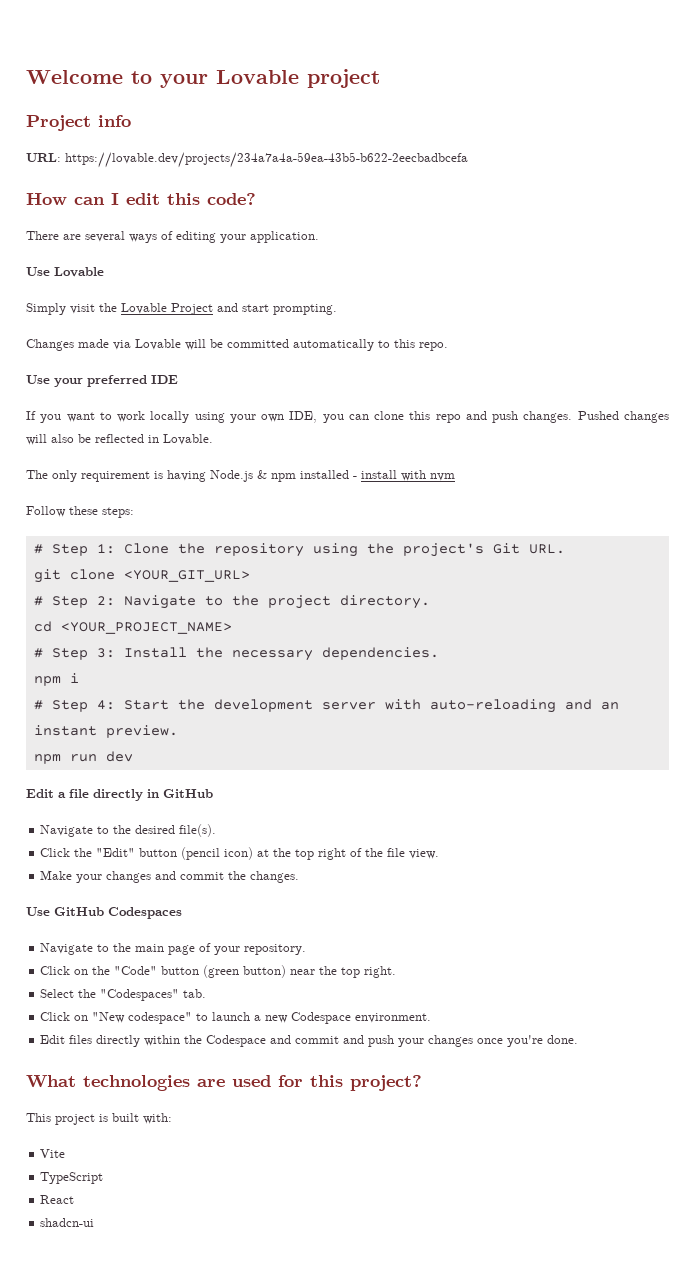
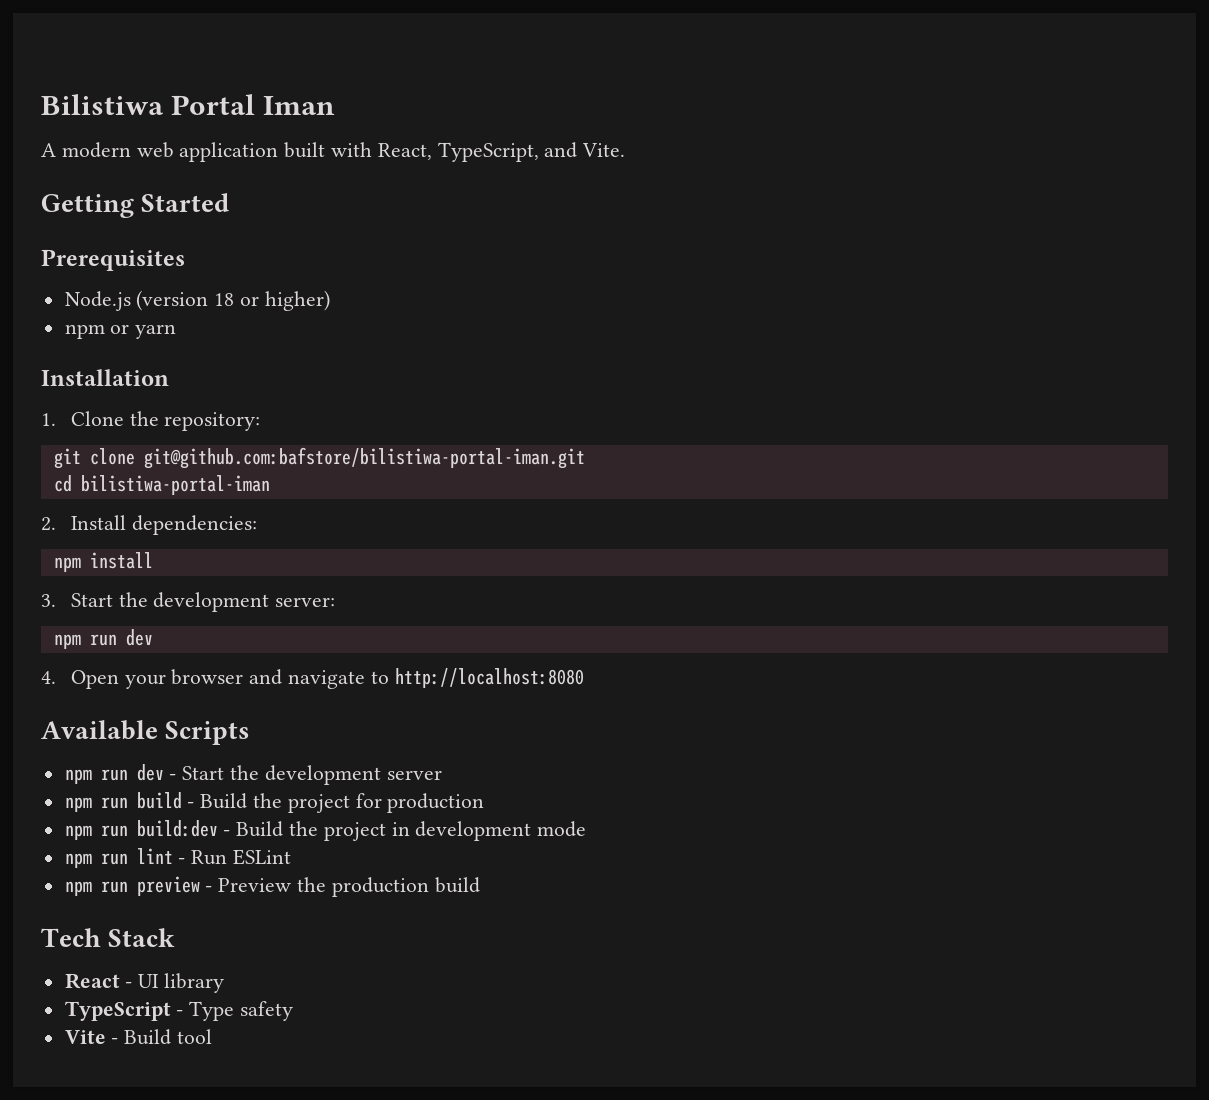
[26,69,380,88] [26,115,131,131] [26,152,468,168] [26,193,256,205] [26,231,319,243] [26,267,104,277] [26,303,337,315] [26,339,448,351] [26,375,178,387] [26,411,669,423] [26,434,213,445] [26,470,455,482] [26,506,134,518] [33,543,565,557] [33,569,250,583] [33,595,430,609] [33,621,232,634] [33,647,439,661] [33,673,79,686] [33,699,619,713] [33,725,178,738] [33,751,133,764] [26,789,213,801] [40,824,217,837] [40,847,440,860] [40,870,300,883] [26,907,182,919] [40,943,307,955] [40,965,397,978] [40,989,207,1001] [40,1012,432,1024] [40,1035,579,1047] [26,1075,422,1091] [26,1113,172,1125] [40,1149,66,1158] [40,1172,104,1184] [40,1195,75,1204] [40,1218,95,1227] Welcome to your Lovable project // Project info // URL: https://lovable.dev/projects/234a7a4a-59ea-43b5-b622-2eecbadbcefa // How can I edit this code? // There are several ways of editing your application. // Use Lovable // Simply visit the Lovable Project and start prompting. // Changes made via Lovable will be committed automatically to this repo. // Use your preferred IDE // If you want to work locally using your own IDE, you can clone this repo and push changes. Pushed changes will also be reflected in Lovable. // The only requirement is having Node.js & npm installed - install with nvm // Follow these steps: // # Step 1: Clone the repository using the project's Git URL. // git clone <YOUR_GIT_URL> // # Step 2: Navigate to the project directory. // cd <YOUR_PROJECT_NAME> // # Step 3: Install the necessary dependencies. // npm i // # Step 4: Start the development server with auto-reloading and an instant preview. // npm run dev // Edit a file directly in GitHub // Navigate to the desired file(s). // Click the "Edit" button (pencil icon) at the top right of the file view. // Make your changes and commit the changes. // Use GitHub Codespaces // Navigate to the main page of your repository. // Click on the "Code" button (green button) near the top right. // Select the "Codespaces" tab. // Click on "New codespace" to launch a new Codespace environment. // Edit files directly within the Codespace and commit and push your changes once you're done. // What technologies are used for this project? // This project is built with: // Vite // TypeScript // React // shadcn-ui -> [41,94,336,115] [41,142,626,162] [41,193,230,218] [41,249,185,271] [64,290,330,311] [64,324,177,339] [41,369,169,386] [41,411,261,431] [53,447,585,469] [53,475,270,495] [41,515,257,535] [53,552,153,572] [41,592,336,612] [53,629,153,649] [41,668,584,689] [41,720,251,745] [64,764,442,785] [64,792,485,813] [64,820,587,841] [64,848,292,868] [64,876,480,897] [41,928,176,947] [64,973,225,993] [64,1001,294,1021] [64,1029,213,1045] Bilistiwa Portal Iman // A modern web application built with React, TypeScript, and Vite. // Getting Started // Prerequisites // Node.js (version 18 or higher) // npm or yarn // Installation // 1. Clone the repository: // git clone git@github.com:bafstore/bilistiwa-portal-iman.git // cd bilistiwa-portal-iman // 2. Install dependencies: // npm install // 3. Start the development server: // npm run dev // 4. Open your browser and navigate to http://localhost:8080 // Available Scripts // npm run dev - Start the development server // npm run build - Build the project for production // npm run build:dev - Build the project in development mode // npm run lint - Run ESLint // npm run preview - Preview the production build // Tech Stack // React - UI library // TypeScript - Type safety // Vite - Build tool

